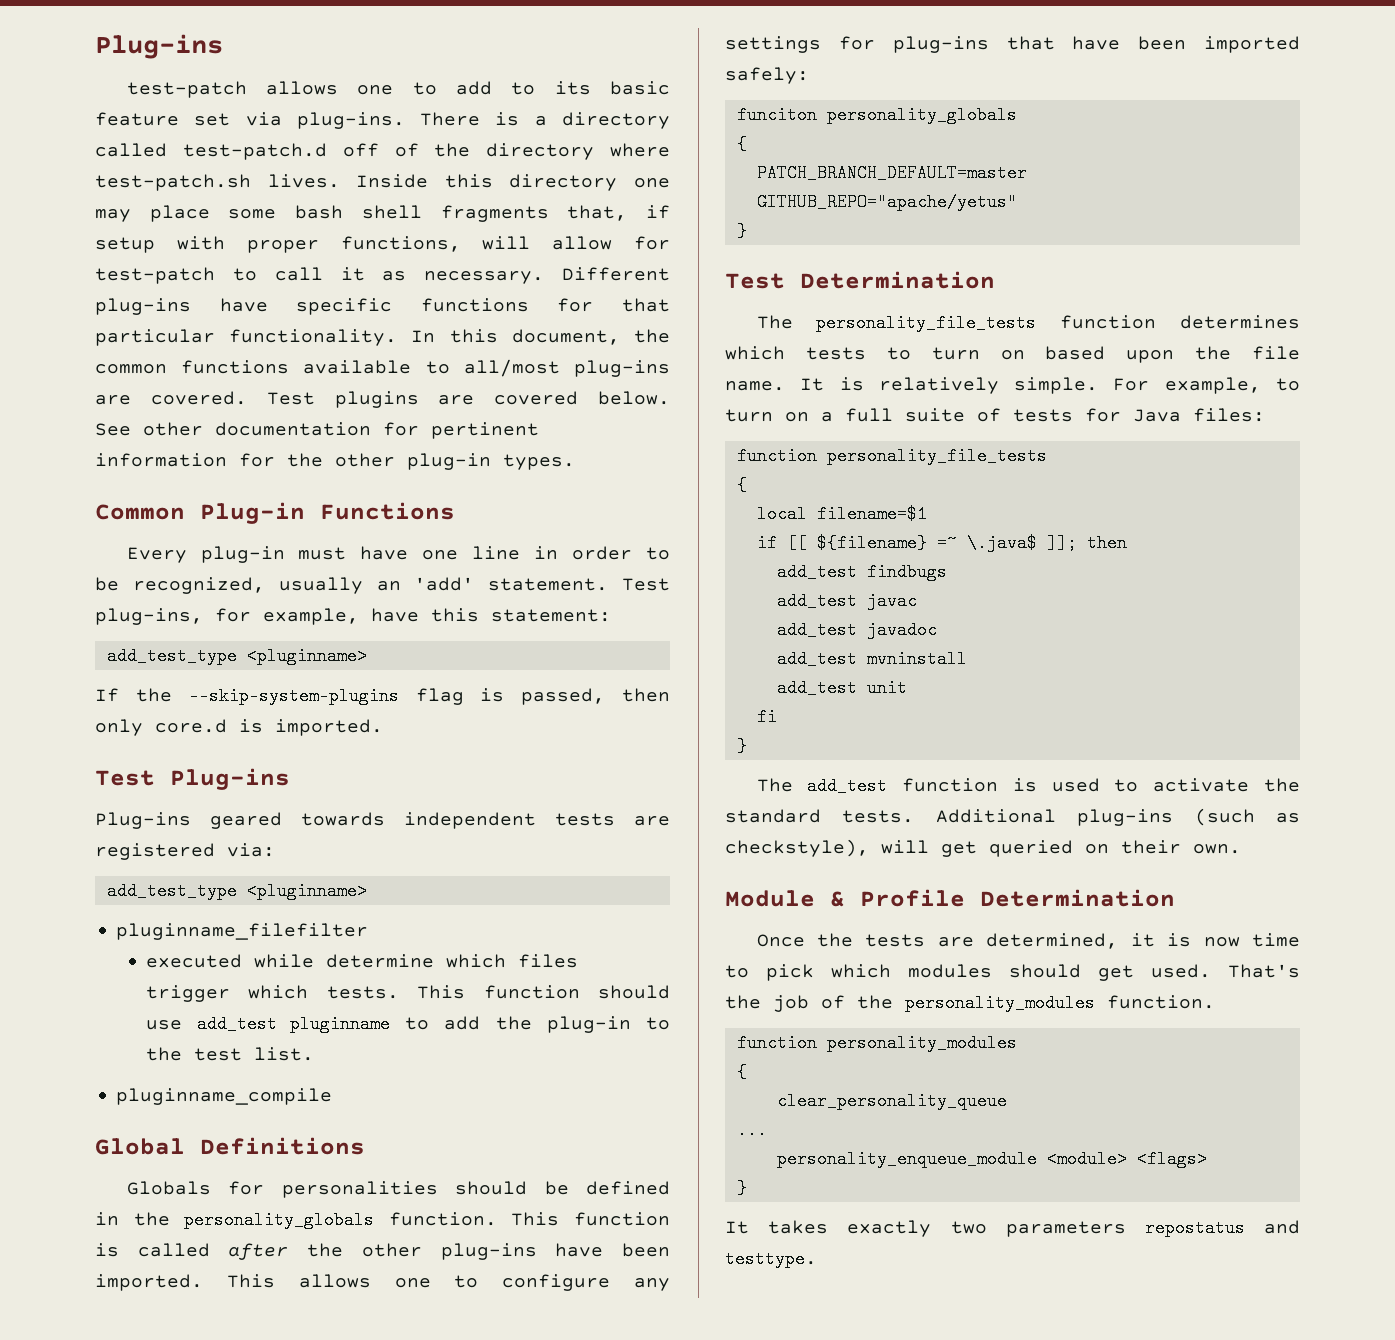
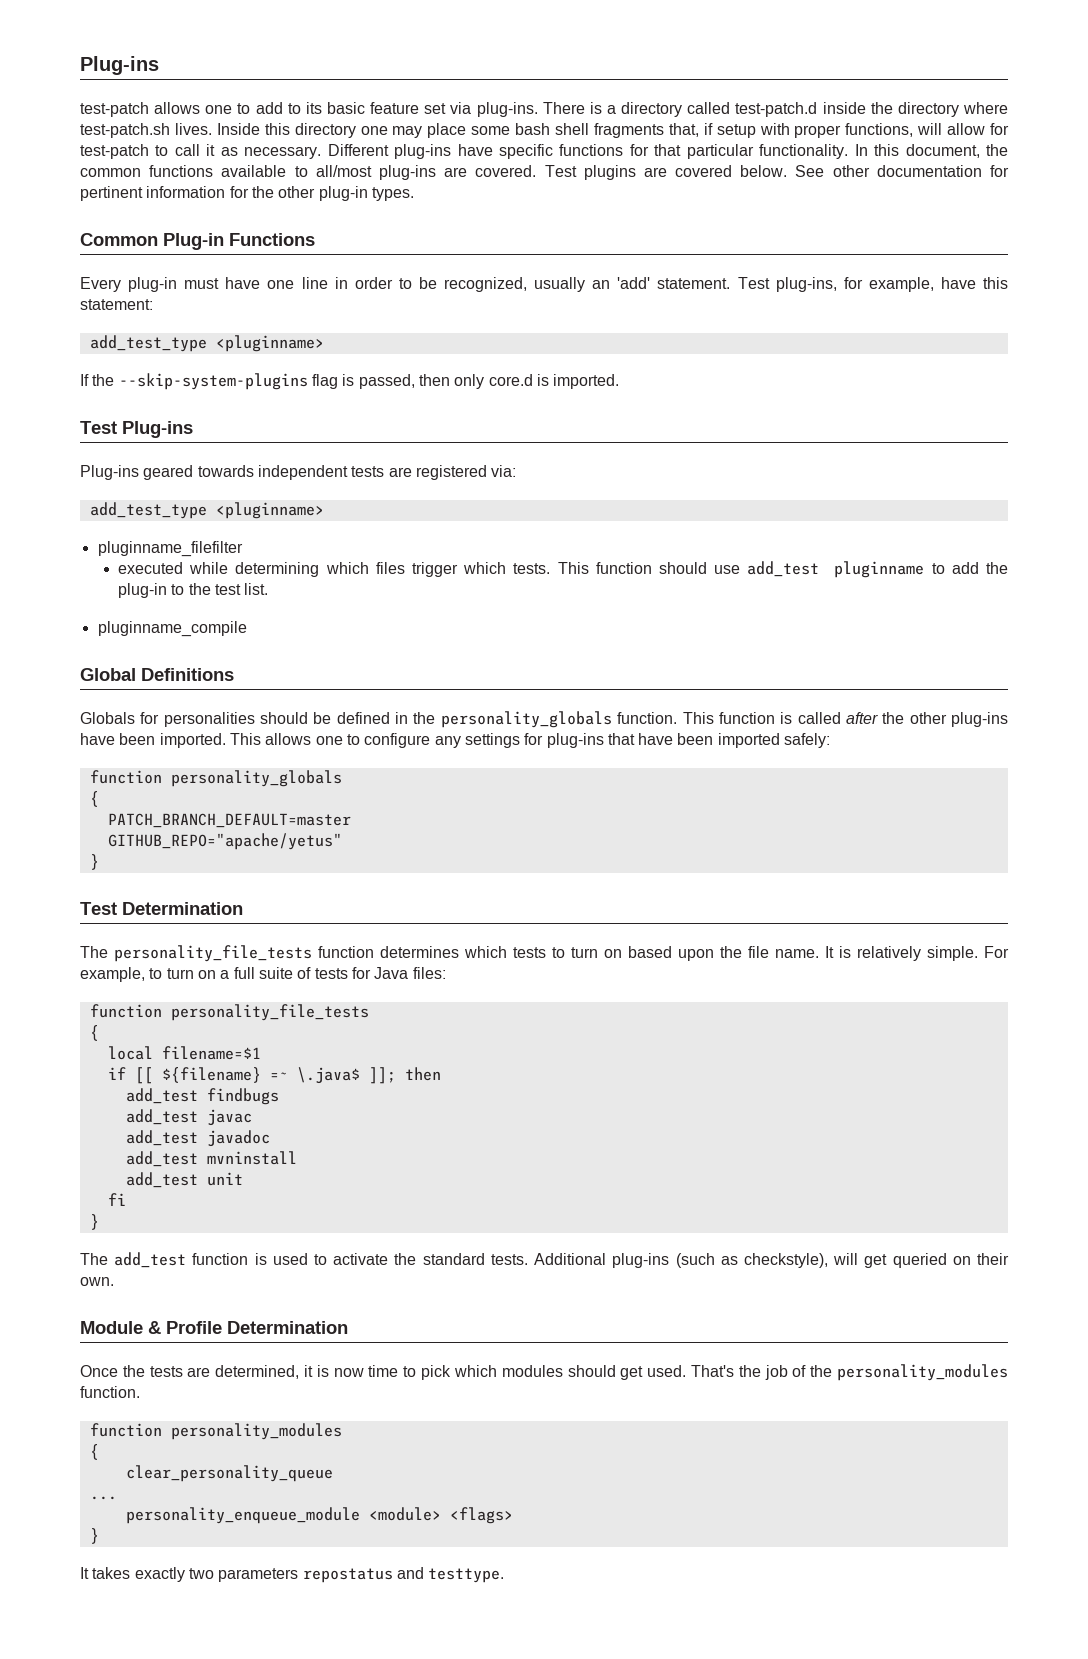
[342,143,419,157] off of -> [822,102,866,114] inside
[326,954,435,968] determine -> [235,562,320,577] determining
[736,106,817,124] funciton -> [89,770,162,784] function

